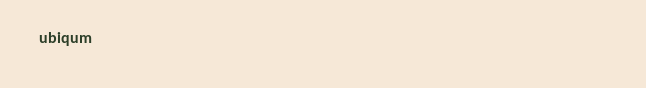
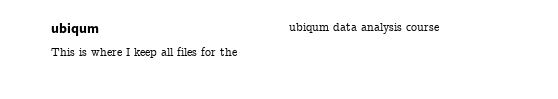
[39,32,92,46] ubiqum -> [51,22,99,36] [51,47,237,58] [289,23,439,34] ubiqum // This is where I keep all files for the ubiqum data analysis course

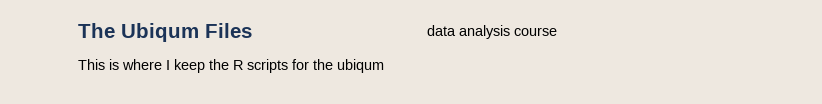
[51,22,99,36] ubiqum -> [78,23,252,42] The Ubiqum Files
[161,47,197,56] all files -> [209,59,288,73] the R scripts

